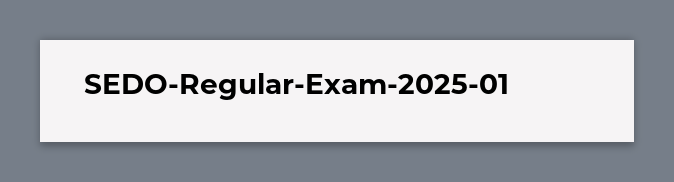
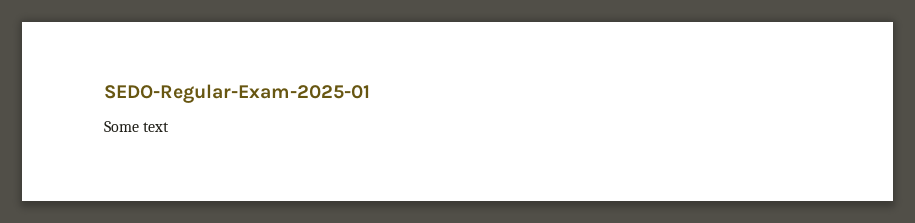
(509, 86) none -> [104,121,170,132] // Some text

